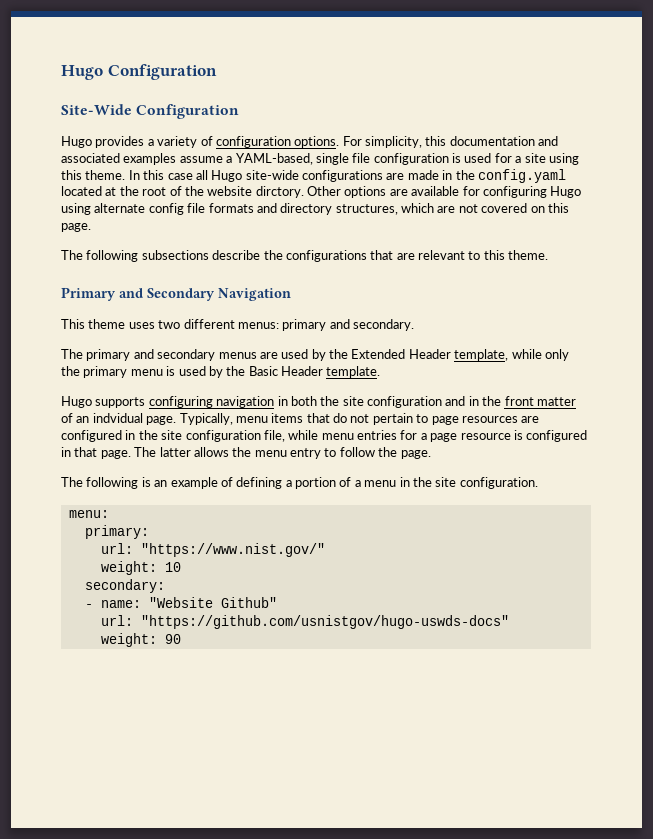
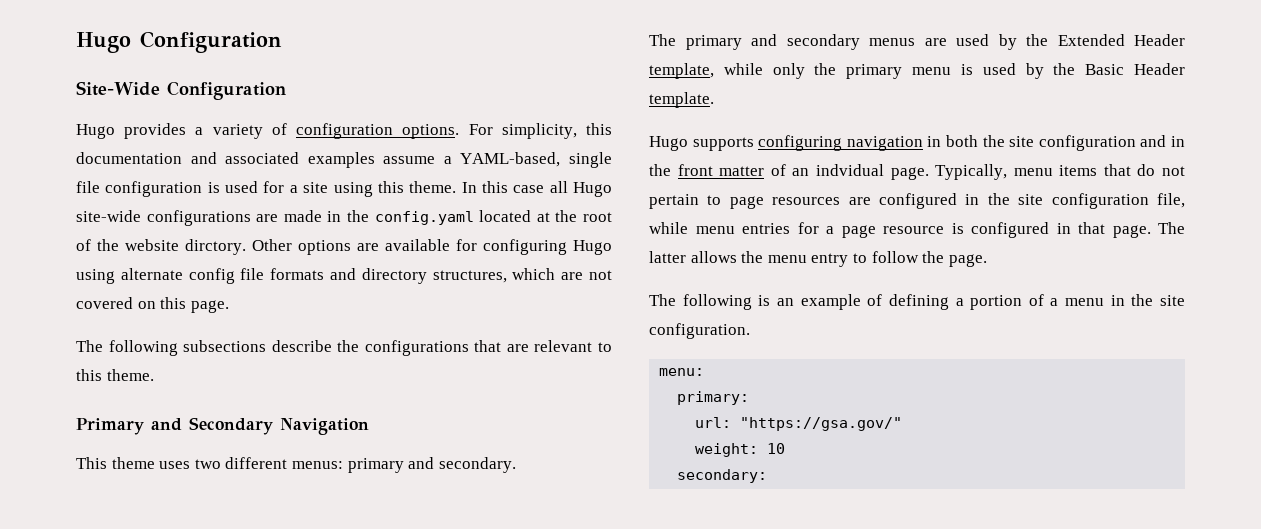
[140,543,325,557] "https://www.nist.gov/" -> [740,417,903,431] "https://gsa.gov/"
[84,597,277,608] [100,615,509,629] [100,633,181,647] // - name: "Website Github" // url: "https://github.com/usnistgov/hugo-uswds-docs" // weight: 90 -> (768, 476) none

